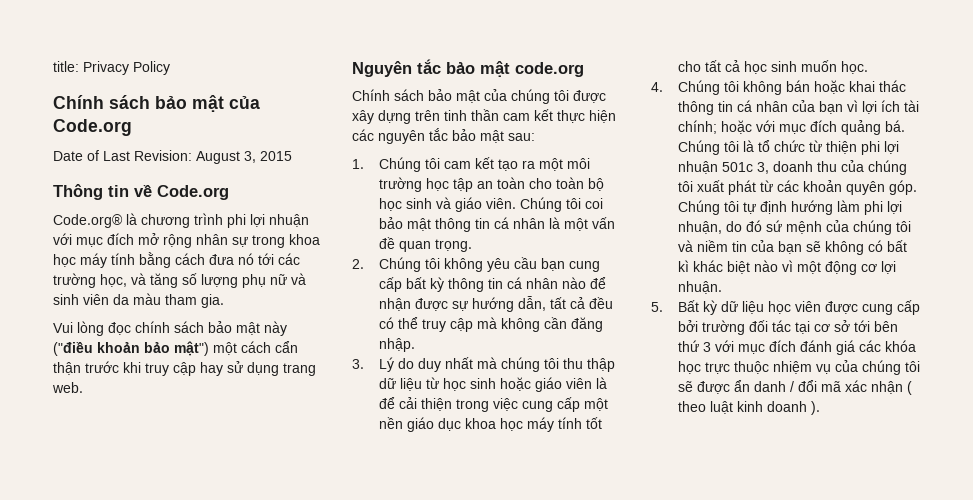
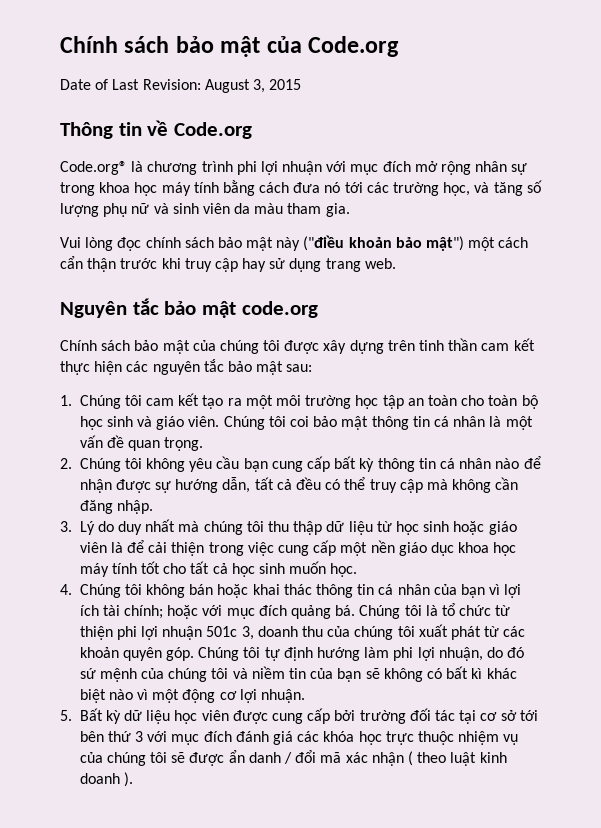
[53,61,170,75] title: Privacy Policy // -> (60, 44) none

